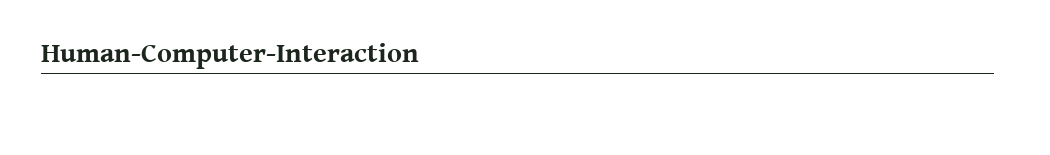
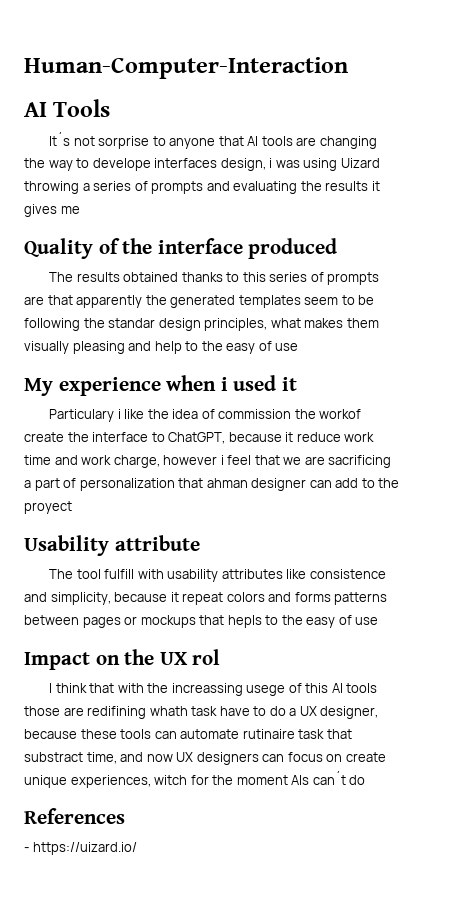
(419, 56) none -> [24,99,111,117] [49,132,377,149] [24,158,380,171] [24,181,380,194] [24,204,80,217] [24,238,338,259] [49,272,380,285] [24,295,375,308] [24,318,379,331] [24,341,299,354] [24,375,297,396] [49,409,362,422] [24,432,375,444] [24,455,392,468] [24,478,400,491] [24,501,72,514] [24,535,200,556] [49,569,386,582] [24,592,388,605] [24,615,379,628] [24,649,221,670] [49,683,378,696] [24,706,379,719] [24,729,352,739] [24,752,386,765] [24,771,366,788] [24,808,125,824] [24,842,137,855] // AI Tools // It´s not sorprise to anyone that AI tools are changing the way to develope interfaces design, i was using Uizard throwing a series of prompts and evaluating the results it gives me // Quality of the interface produced // The results obtained thanks to this series of prompts are that apparently the generated templates seem to be following the standar design principles, what makes them visually pleasing and help to the easy of use // My experience when i used it // Particulary i like the idea of commission the workof create the interface to ChatGPT, because it reduce work time and work charge, however i feel that we are sacrificing a part of personalization that ahman designer can add to the proyect // Usability attribute // The tool fulfill with usability attributes like consistence and simplicity, because it repeat colors and forms patterns between pages or mockups that hepls to the easy of use // Impact on the UX rol // I think that with the increassing usege of this AI tools those are redifining whath task have to do a UX designer, because these tools can automate rutinaire task that substract time, and now UX designers can focus on create unique experiences, witch for the moment AIs can´t do // References // - https://uizard.io/

